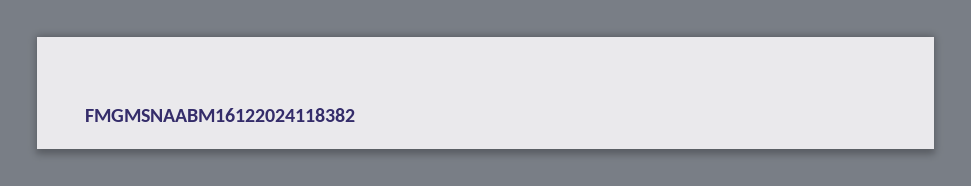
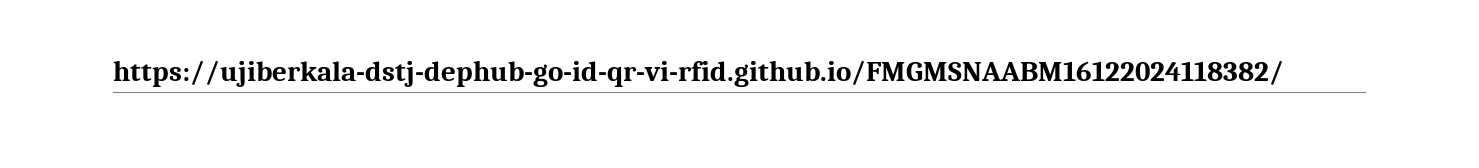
[85,108,355,122] FMGMSNAABM16122024118382 -> [113,60,1284,87] https://ujiberkala-dstj-dephub-go-id-qr-vi-rfid.github.io/FMGMSNAABM16122024118382/

